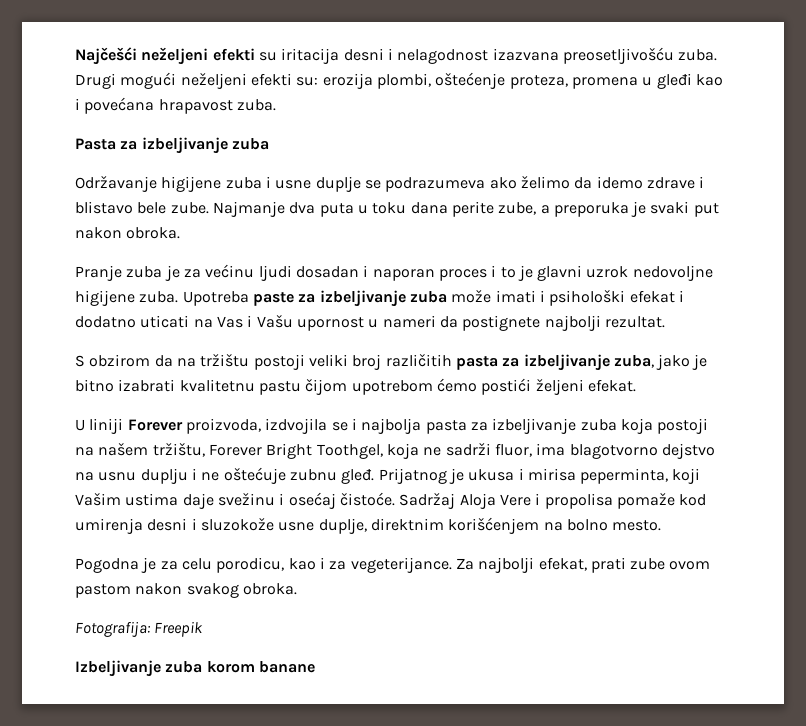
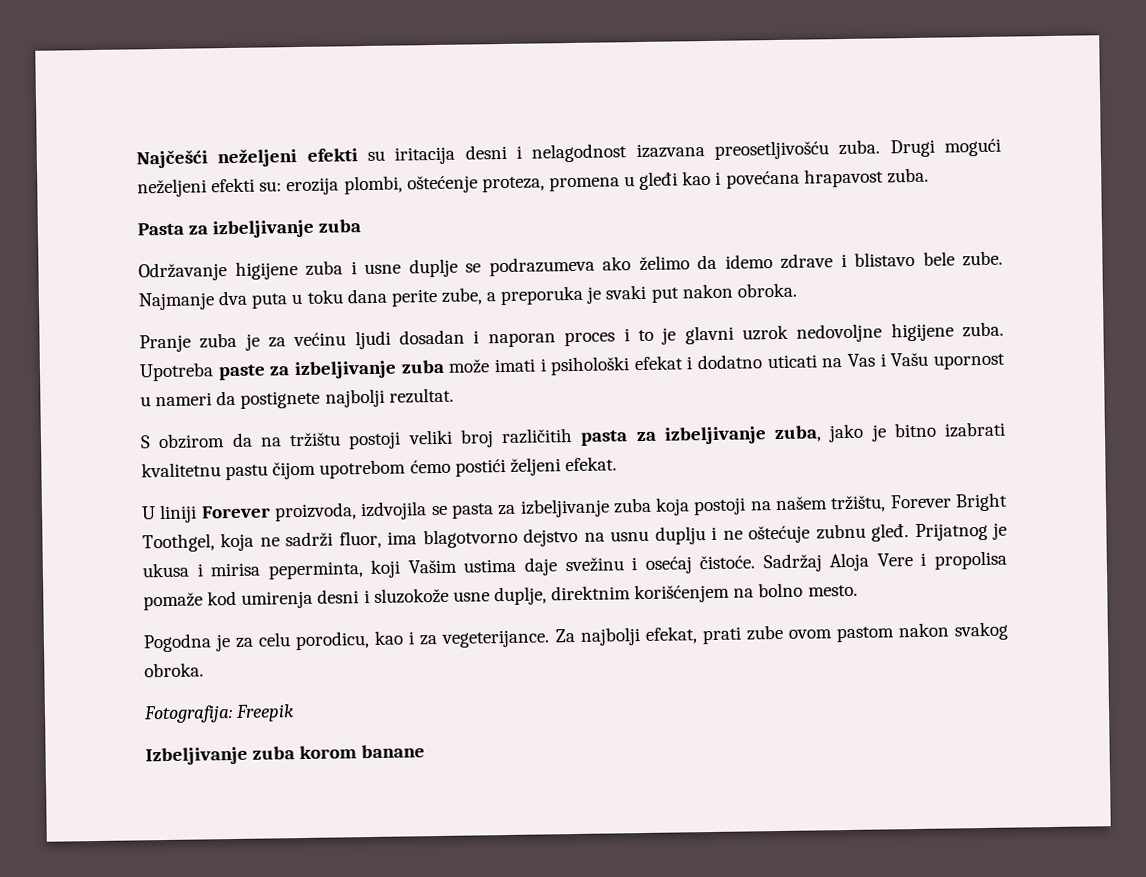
[351,418,422,434] i najbolja -> (448, 510) none

